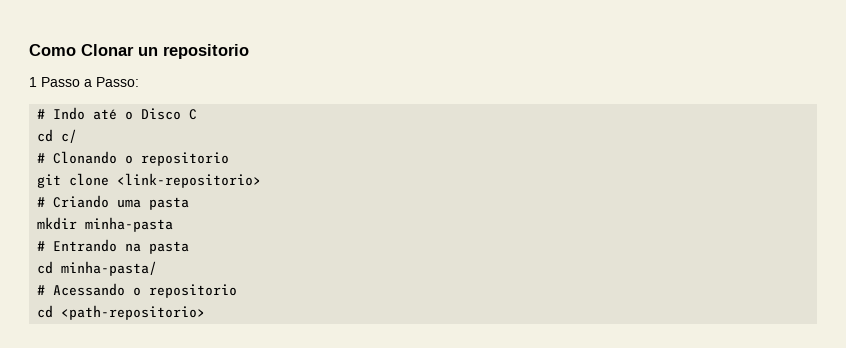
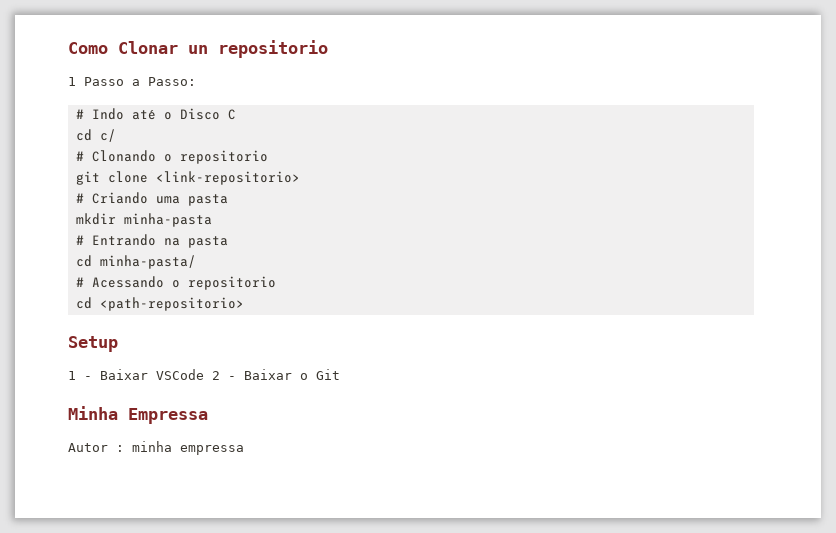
(206, 312) none -> [68,336,118,352] [68,369,340,380] [68,406,208,424] [68,441,244,455] // Setup // 1 - Baixar VSCode 2 - Baixar o Git // Minha Empressa // Autor : minha empressa

